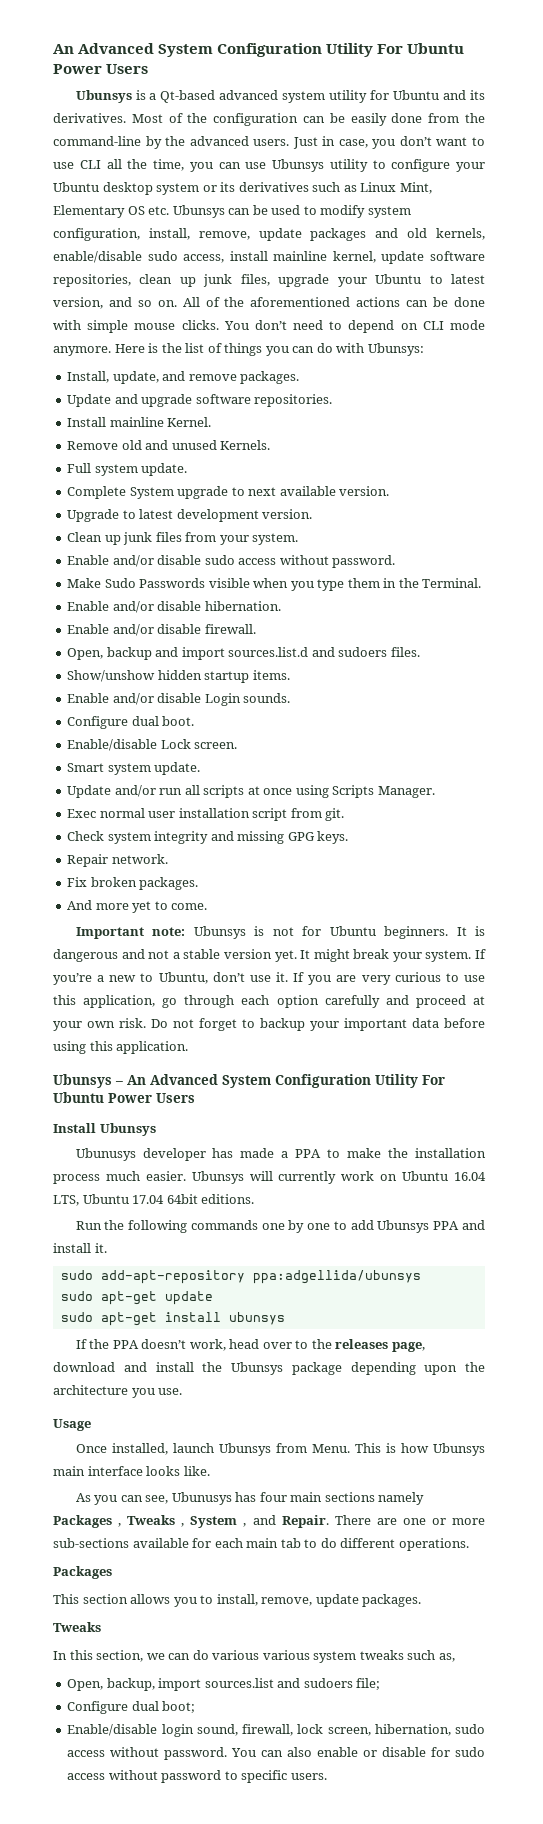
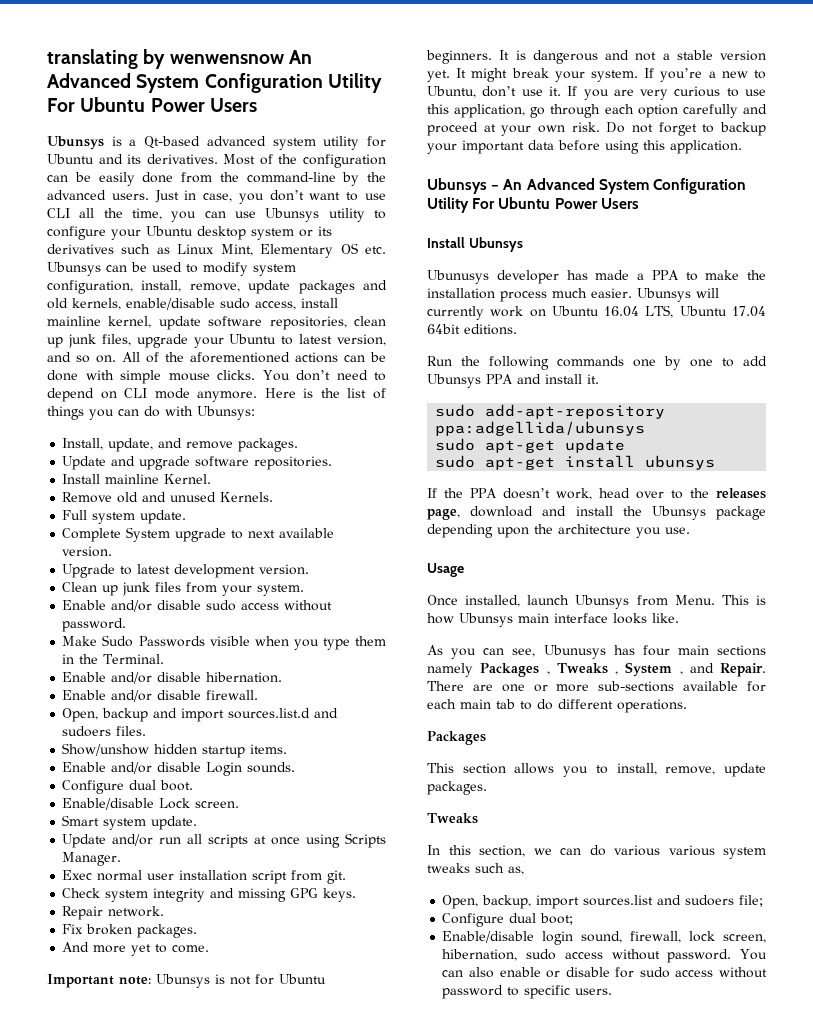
(53, 49) none -> [47,49,284,69] translating by wenwensnow

